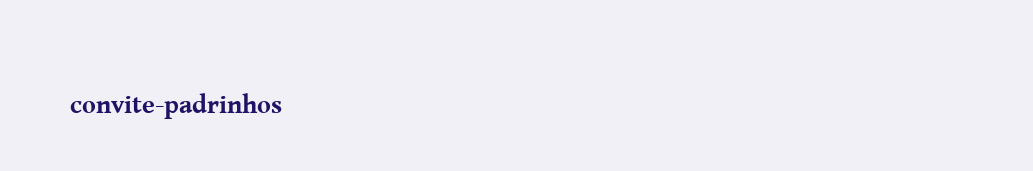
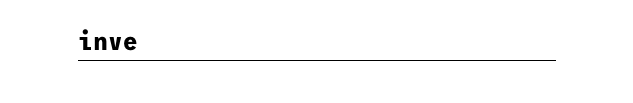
[70,93,282,119] convite-padrinhos -> [78,29,138,51] inve

